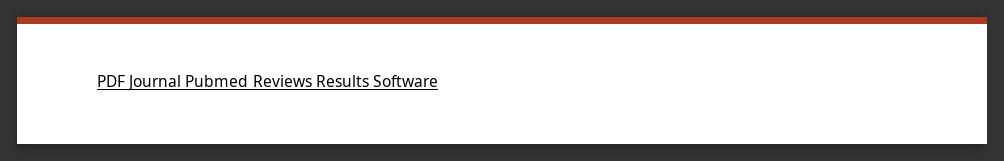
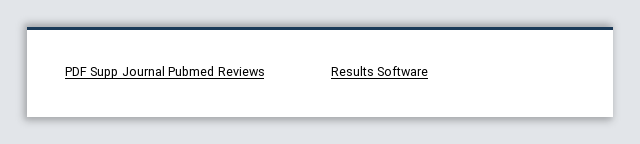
(125, 81) none -> [90,67,119,79] Supp

